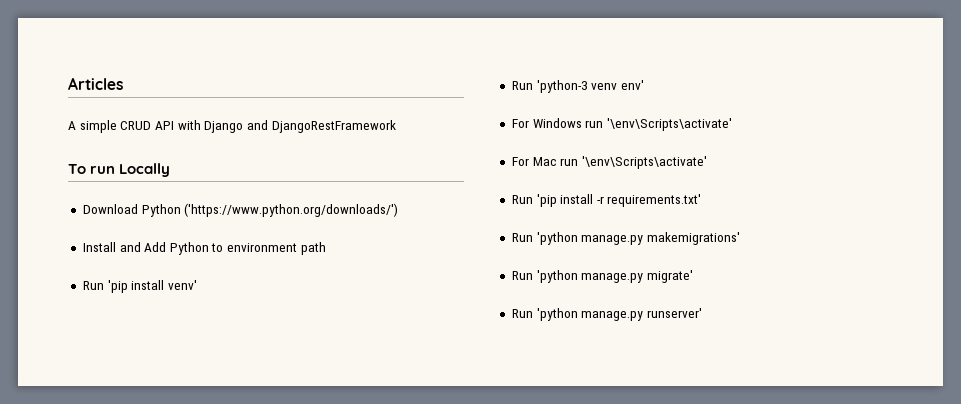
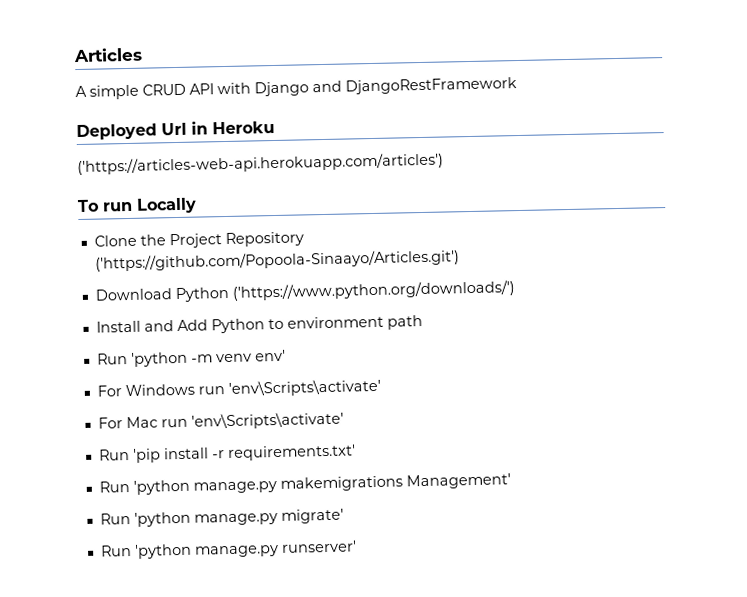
[68,163,171,177] To run Locally -> [76,120,275,141] [77,152,444,176] [77,197,197,214] [93,231,304,249] [94,249,460,272] Deployed Url in Heroku // ('https://articles-web-api.herokuapp.com/articles') // To run Locally // Clone the Project Repository ('https://github.com/Popoola-Sinaayo/Articles.git')
[107,280,197,293] [511,80,588,93] 'pip install venv' // Run 'python-3 -> [130,351,213,367] 'python -m
[606,118,732,131] '\env\Scripts\activate' -> [227,378,381,397] 'env\Scripts\activate'
[581,156,707,169] '\env\Scripts\activate' -> [190,411,344,430] 'env\Scripts\activate'
[646,232,740,245] makemigrations' -> [279,473,511,492] makemigrations Management'

